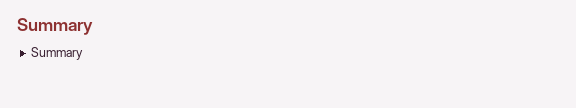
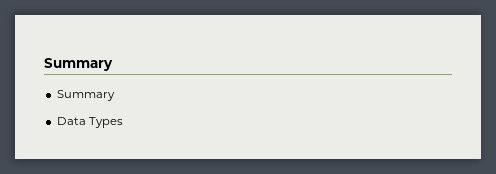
(83, 53) none -> [56,117,123,128] // Data Types

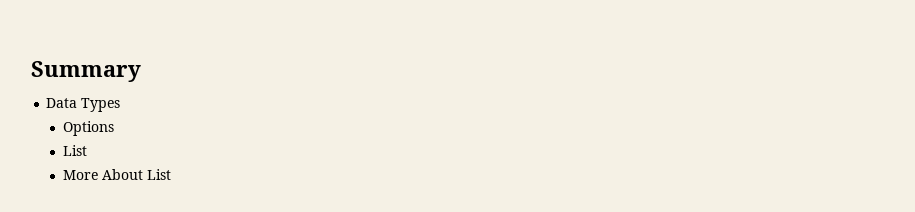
[44,58,113,71] [56,90,115,101] Summary // Summary -> [31,61,141,82] Summary
(123, 122) none -> [62,121,114,136] [62,145,87,156] [62,169,171,180] // Options // List // More About List

